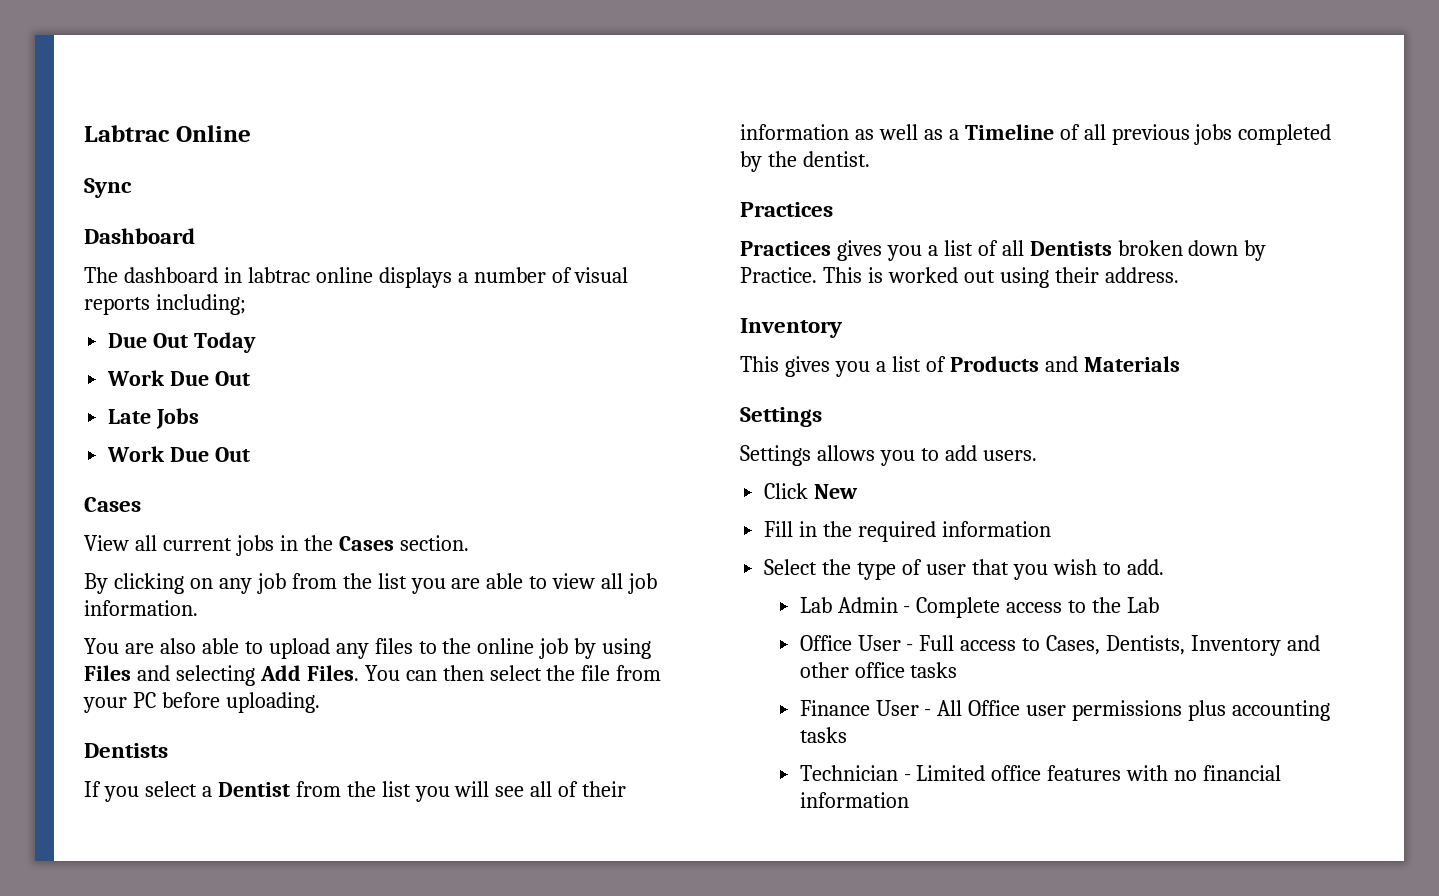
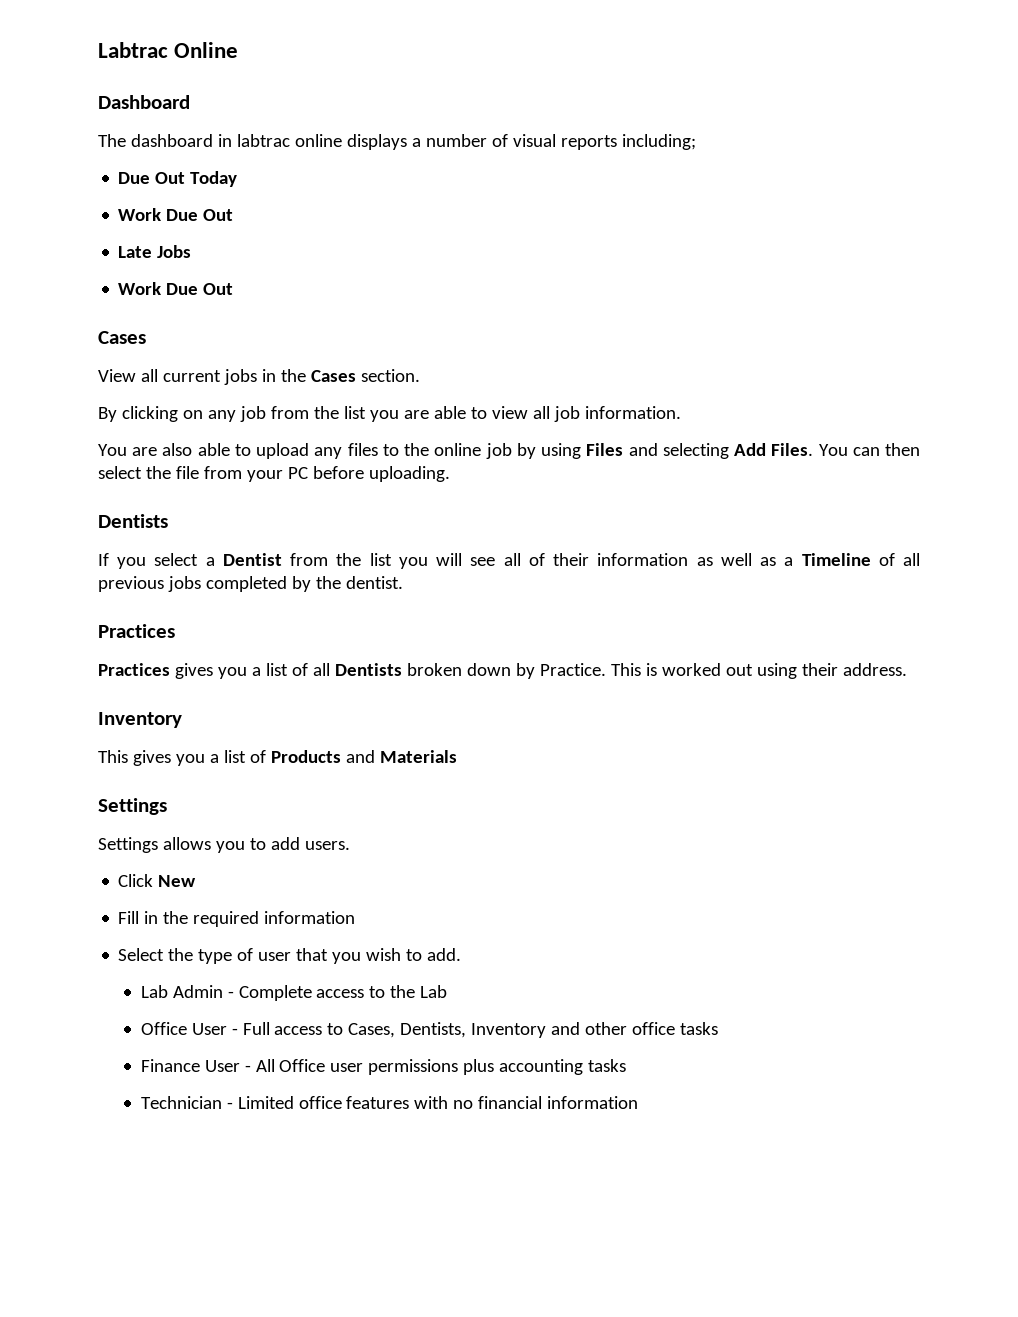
[84,178,132,198] // Sync -> (239, 50) none

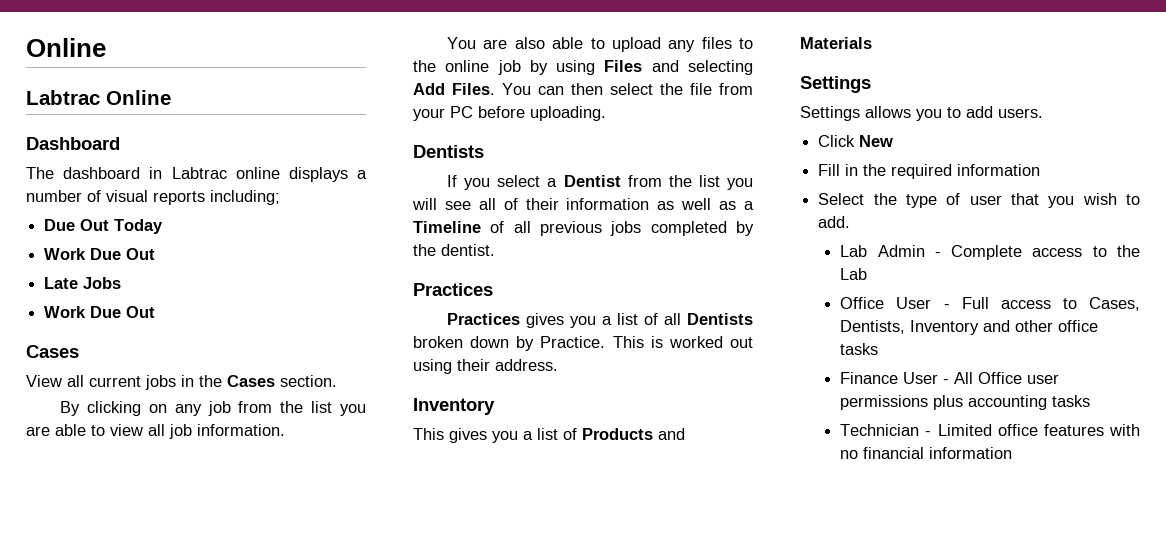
(98, 50) none -> [26,38,106,57] Online //
[236,134,290,147] labtrac -> [171,167,227,179] Labtrac

